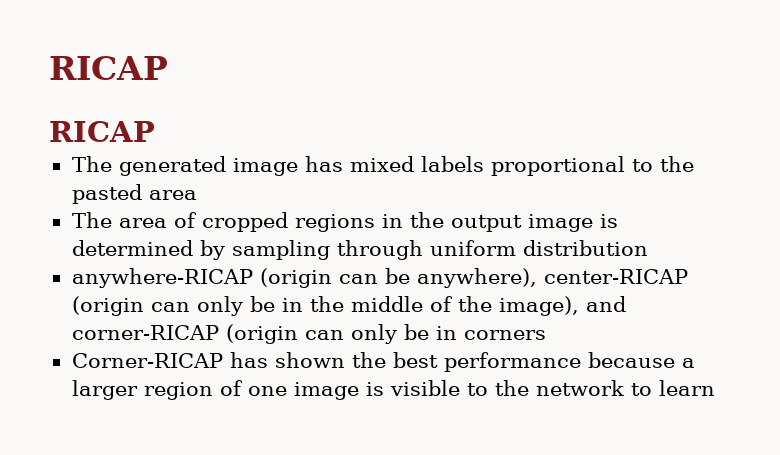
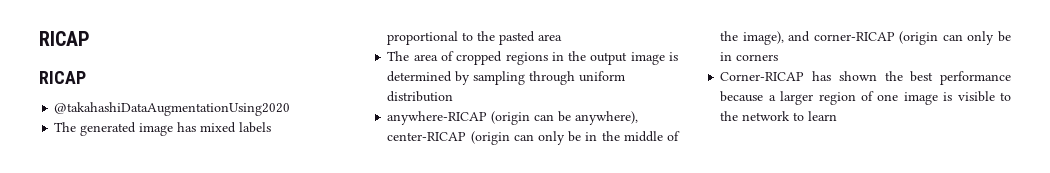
(155, 131) none -> [54,102,291,116] // @takahashiDataAugmentationUsing2020

